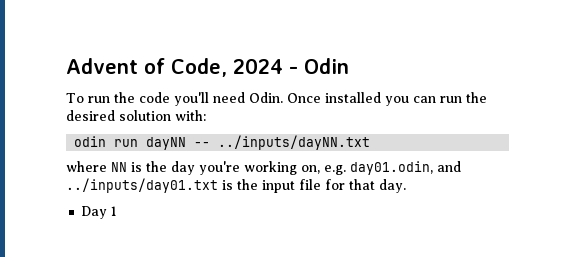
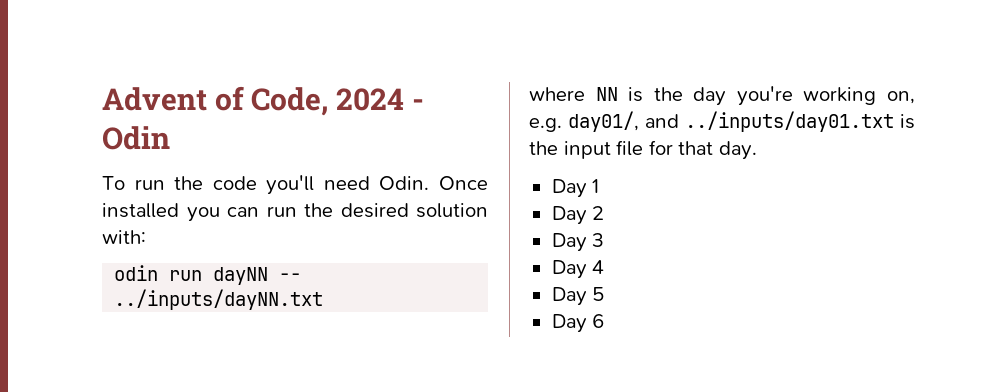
[350,161,433,175] day01.odin, -> [568,111,639,132] day01/,
(118, 211) none -> [551,206,605,225] [551,233,605,252] [551,260,605,279] [551,287,605,306] [551,314,605,333] // Day 2 // Day 3 // Day 4 // Day 5 // Day 6

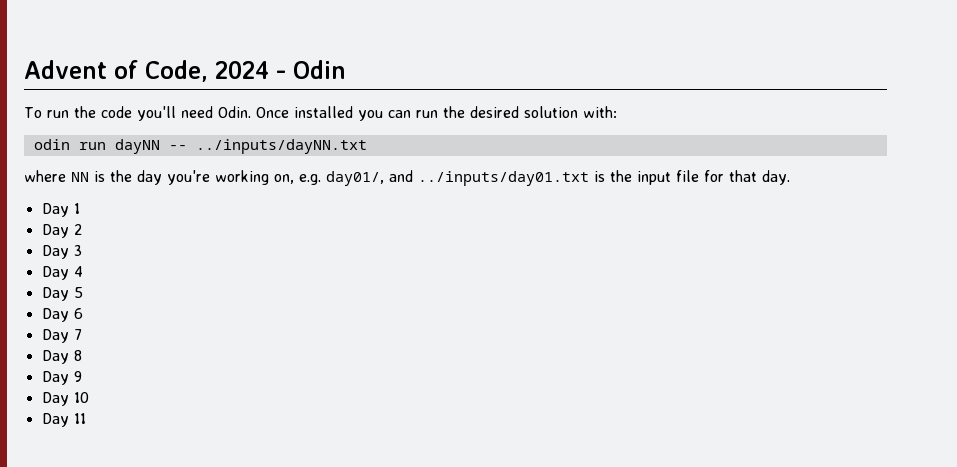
(605, 321) none -> [41,329,82,343] [41,350,82,364] [41,371,82,385] [41,392,89,406] [41,413,86,427] // Day 7 // Day 8 // Day 9 // Day 10 // Day 11

